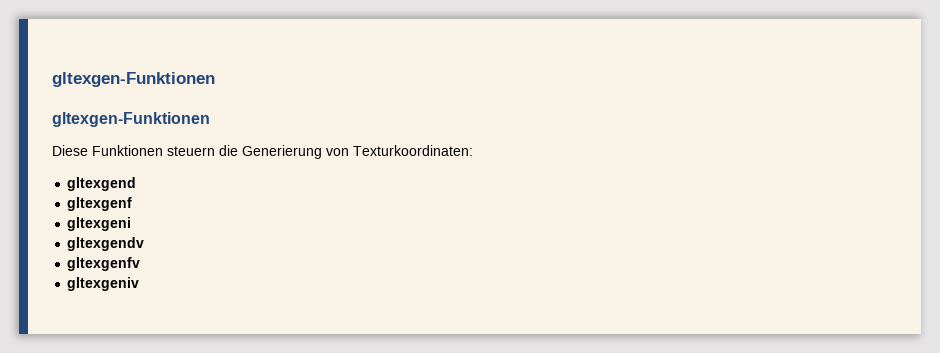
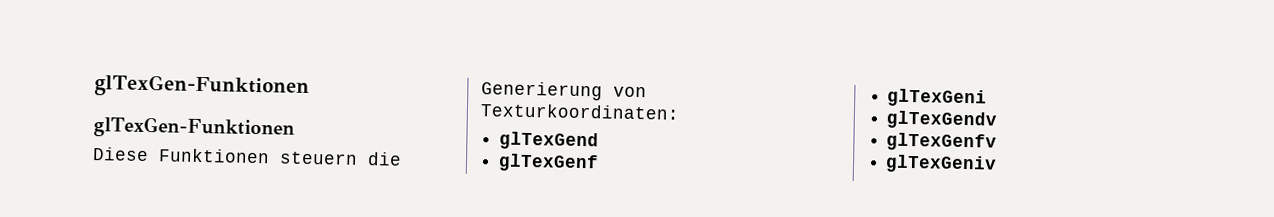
[52,72,215,87] [52,112,210,127] gltexgen-Funktionen // gltexgen-Funktionen -> [94,74,310,99] [93,116,295,140] glTexGen-Funktionen // glTexGen-Funktionen
[67,177,137,191] [67,197,133,211] [67,217,132,231] [67,237,145,251] [67,257,141,271] [67,277,140,291] gltexgend // gltexgenf // gltexgeni // gltexgendv // gltexgenfv // gltexgeniv -> [499,131,600,151] [498,153,600,173] [887,88,988,108] [886,110,998,130] [886,132,998,152] [885,154,998,174] glTexGend // glTexGenf // glTexGeni // glTexGendv // glTexGenfv // glTexGeniv

